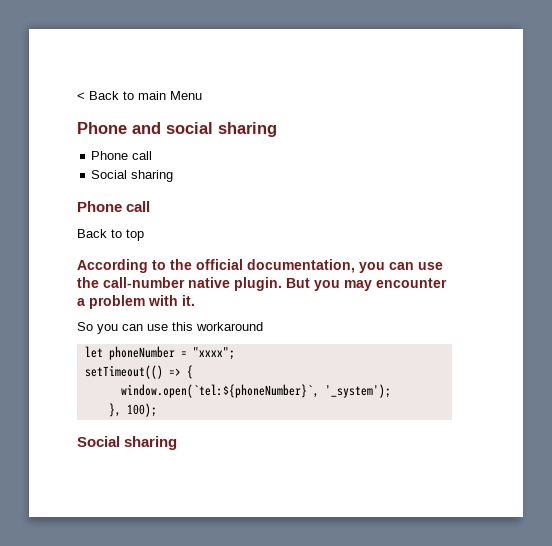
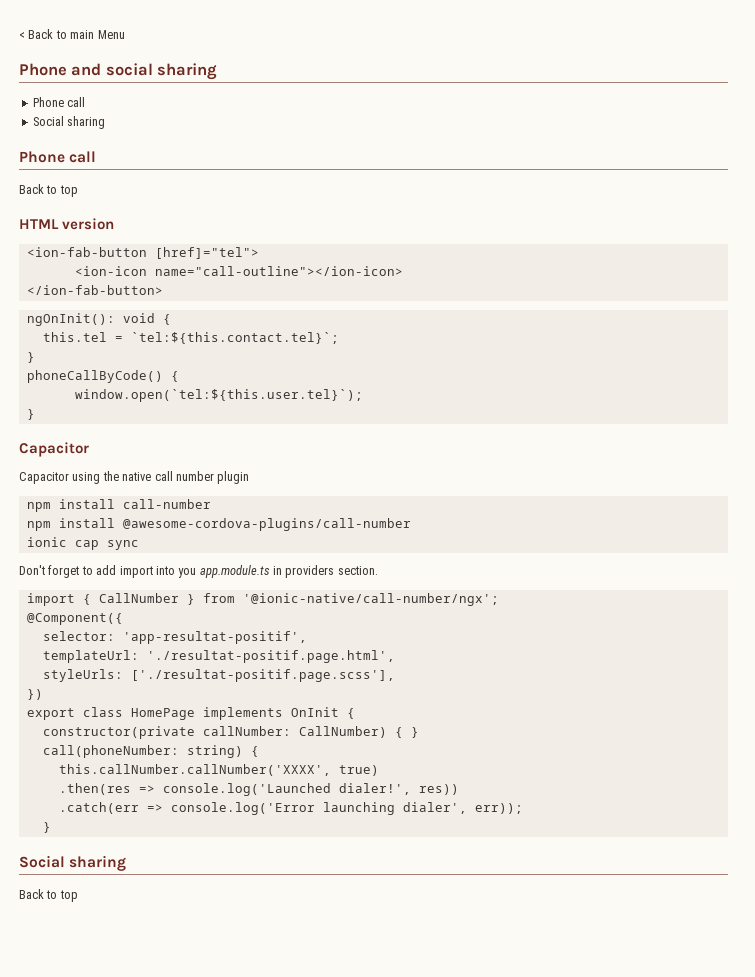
[77,259,443,273] [77,277,447,291] [77,295,195,309] [77,322,263,334] [84,346,235,360] [84,365,193,379] [120,384,391,398] [108,403,157,417] [77,436,178,450] According to the official documentation, you can use the call-number native plugin. But you may encounter a problem with it. // So you can use this workaround // let phoneNumber = "xxxx"; // setTimeout(() => { // window.open(`tel:${phoneNumber}`, '_system'); // }, 100); // Social sharing -> [19,218,115,230] [26,247,259,259] [74,266,403,276] [26,285,163,295] [26,313,171,326] [42,332,339,344] [26,352,35,363] [26,370,179,383] [74,389,363,402] [26,409,35,420] [19,442,89,457] [19,471,250,484] [26,499,211,512] [26,518,411,531] [26,537,139,550] [19,565,378,578] [26,593,499,606] [26,613,123,625] [42,631,307,644] [42,650,395,663] [42,669,395,682] [26,689,43,700] [26,707,355,720] [42,726,419,739] [42,745,259,758] [58,764,379,776] [58,783,459,796] [58,802,523,815] [42,822,51,833] [19,855,127,871] [19,889,78,902] HTML version // <ion-fab-button [href]="tel"> // <ion-icon name="call-outline"></ion-icon> // </ion-fab-button> // ngOnInit(): void { // this.tel = `tel:${this.contact.tel}`; // } // phoneCallByCode() { // window.open(`tel:${this.user.tel}`); // } // Capacitor // Capacitor using the native call number plugin // npm install call-number // npm install @awesome-cordova-plugins/call-number // ionic cap sync // Don't forget to add import into you app.module.ts in providers section. // import { CallNumber } from '@ionic-native/call-number/ngx'; // @Component({ // selector: 'app-resultat-positif', // templateUrl: './resultat-positif.page.html', // styleUrls: ['./resultat-positif.page.scss'], // }) // export class HomePage implements OnInit { // constructor(private callNumber: CallNumber) { } // call(phoneNumber: string) { // this.callNumber.callNumber('XXXX', true) // .then(res => console.log('Launched dialer!', res)) // .catch(err => console.log('Error launching dialer', err)); // } // Social sharing // Back to top

